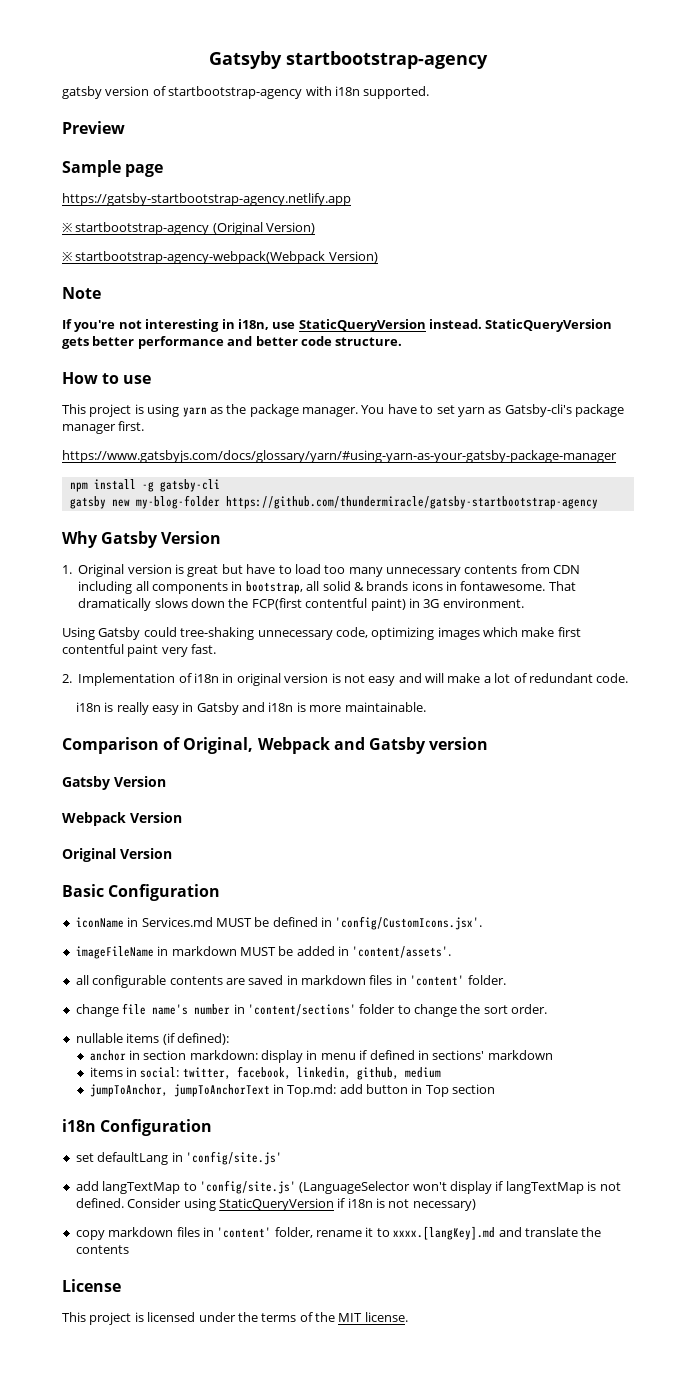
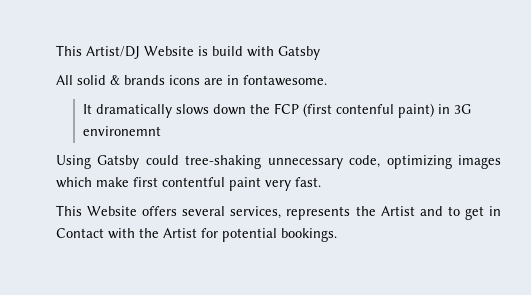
[209,51,488,69] [62,86,430,99] [62,121,125,134] [62,160,164,177] [62,193,351,206] [62,222,316,235] [62,251,378,264] [62,287,101,299] [62,319,613,332] [62,336,403,349] [62,372,152,384] [62,404,624,417] [62,421,145,434] [62,450,617,463] [69,479,220,492] [69,495,598,509] [62,531,222,548] [62,564,581,577] [78,581,320,594] Gatsyby startbootstrap-agency // gatsby version of startbootstrap-agency with i18n supported. // Preview // Sample page // https://gatsby-startbootstrap-agency.netlify.app // ※ startbootstrap-agency (Original Version) // ※ startbootstrap-agency-webpack(Webpack Version) // Note // If you're not interesting in i18n, use StaticQueryVersion instead. StaticQueryVersion gets better performance and better code structure. // How to use // This project is using yarn as the package manager. You have to set yarn as Gatsby-cli's package manager first. // https://www.gatsbyjs.com/docs/glossary/yarn/#using-yarn-as-your-gatsby-package-manager // npm install -g gatsby-cli // gatsby new my-blog-folder https://github.com/thundermiracle/gatsby-startbootstrap-agency // Why Gatsby Version // 1. Original version is great but have to load too many unnecessary contents from CDN including all components in bootstrap, all -> [56,45,320,60] [56,75,73,85] This Artist/DJ Website is build with Gatsby // All
(443, 586) none -> [204,78,223,85] are
[548,581,576,591] That -> [83,104,93,114] // It
[251,598,368,610] FCP(first contentful -> [274,103,395,117] FCP (first contenful
[442,598,524,608] environment. -> [83,126,162,136] environemnt
[62,673,629,686] [75,702,426,715] [62,737,489,754] [62,776,166,790] [62,812,182,826] [62,848,172,862] [62,884,221,901] [75,916,483,930] [75,946,452,959] [75,975,506,988] [75,1003,548,1017] [75,1033,229,1045] [89,1050,553,1063] [89,1066,441,1080] [89,1084,496,1097] [62,1119,213,1136] [75,1151,282,1165] [75,1180,621,1194] [75,1198,476,1211] [75,1226,602,1240] [75,1245,129,1254] [62,1279,121,1292] [62,1312,408,1325] 2. Implementation of i18n in original version is not easy and will make a lot of redundant code. // i18n is really easy in Gatsby and i18n is more maintainable. // Comparison of Original, Webpack and Gatsby version // Gatsby Version // Webpack Version // Original Version // Basic Configuration // iconName in Services.md MUST be defined in 'config/CustomIcons.jsx'. // imageFileName in markdown MUST be added in 'content/assets'. // all configurable contents are saved in markdown files in 'content' folder. // change file name's number in 'content/sections' folder to change the sort order. // nullable items (if defined): // anchor in section markdown: display in menu if defined in sections' markdown // items in social: twitter, facebook, linkedin, github, medium // jumpToAnchor, jumpToAnchorText in Top.md: add button in Top section // i18n Configuration // set defaultLang in 'config/site.js' // add langTextMap to 'config/site.js' (LanguageSelector won't display if langTextMap is not defined. Consider using StaticQueryVersion if i18n is not necessary) // copy markdown files in 'content' folder, rename it to xxxx.[langKey].md and translate the contents // License // This project is licensed under the terms of the MIT license. -> [56,205,501,220] [56,228,337,242] This Website offers several services, represents the Artist and to get in Contact with the Artist for potential bookings.

